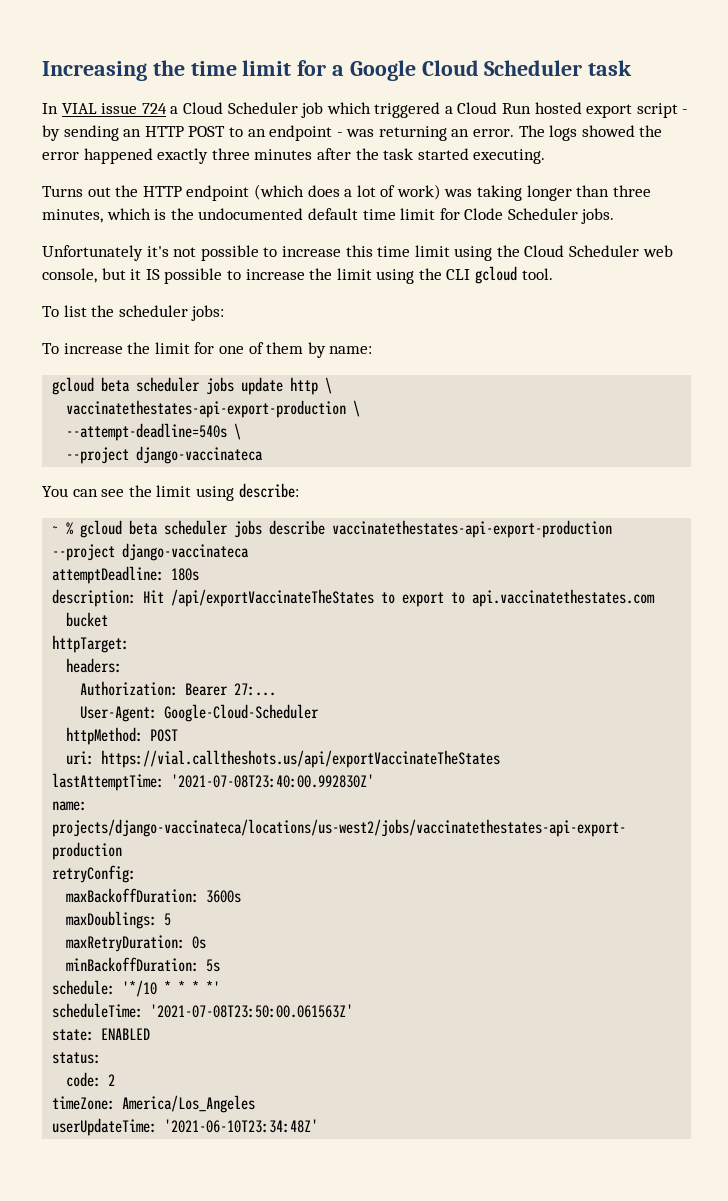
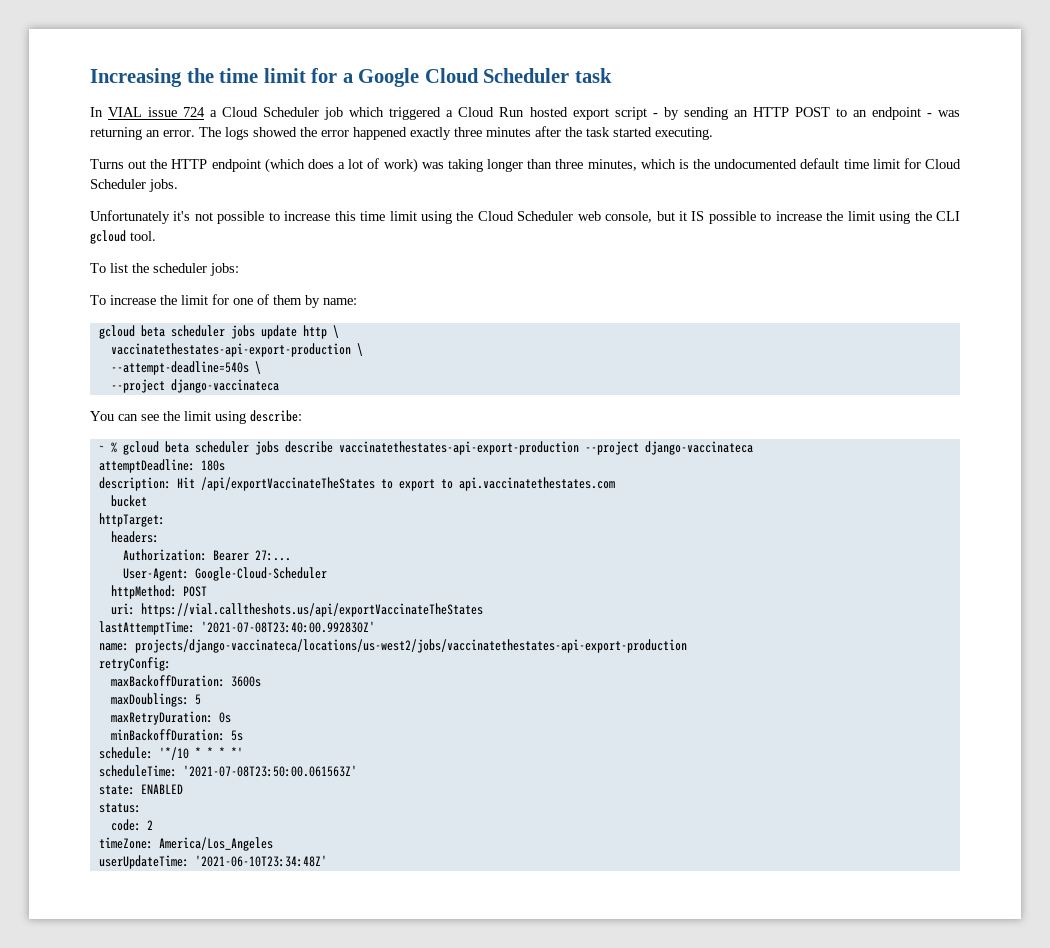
[464,208,504,220] Clode -> [924,159,961,169] Cloud

